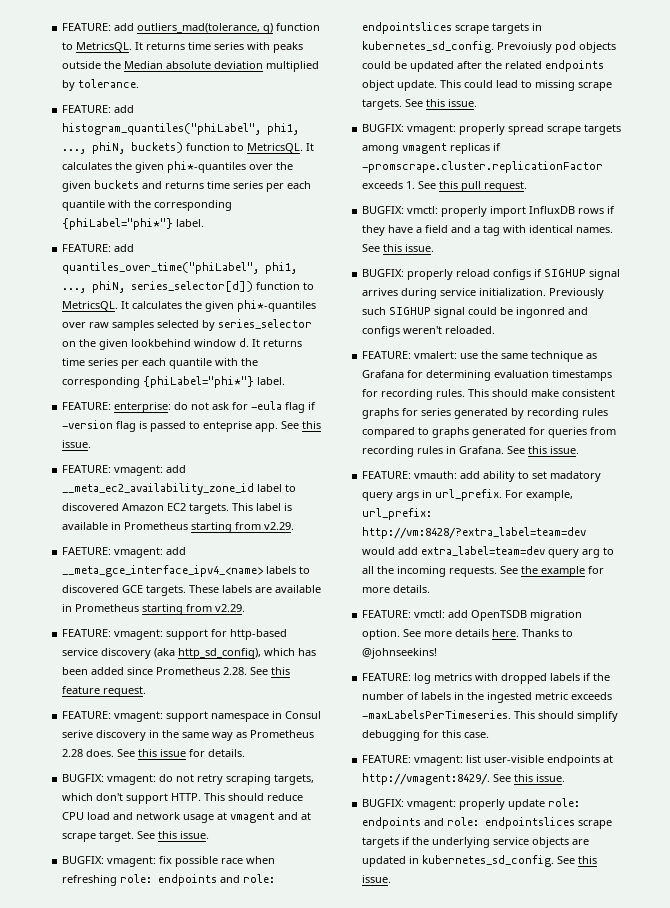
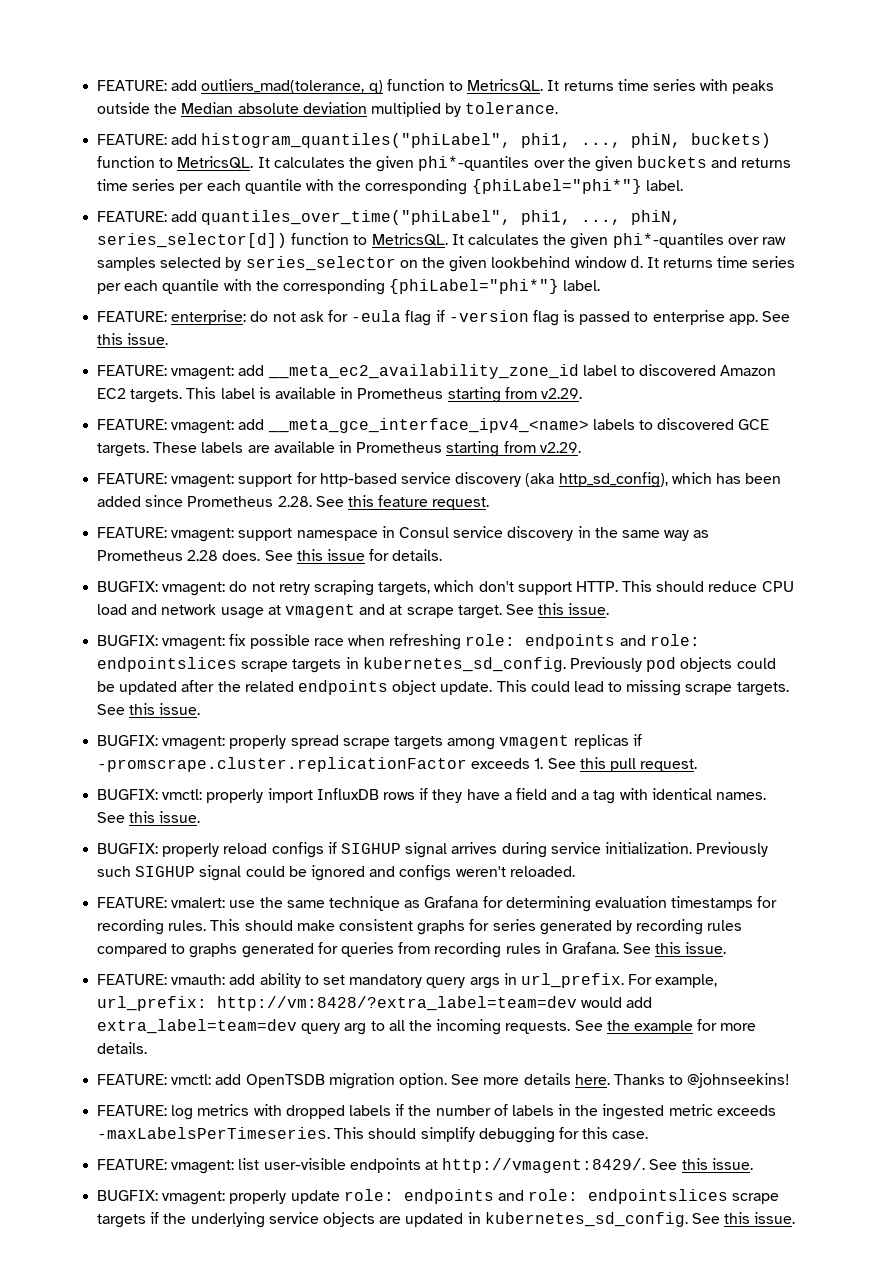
[203,421,253,432] enteprise -> [652,310,725,325] enterprise
[62,547,112,555] FAETURE: -> [97,419,168,430] FEATURE:
[62,730,94,738] serive -> [453,526,504,538] service
[497,42,553,53] Prevoiusly -> [569,657,642,672] Previously
[516,307,566,318] ingonred -> [310,865,365,881] ignored
[550,471,602,482] madatory -> [349,974,423,988] mandatory

